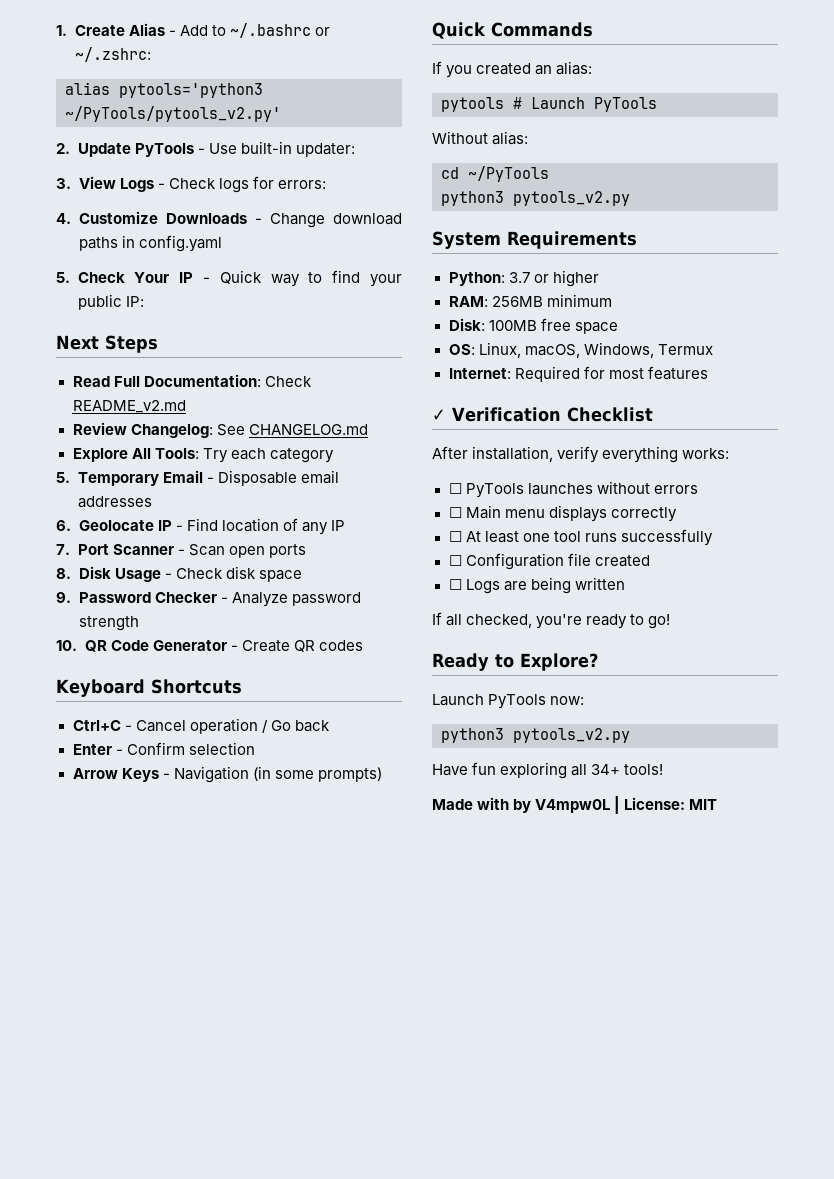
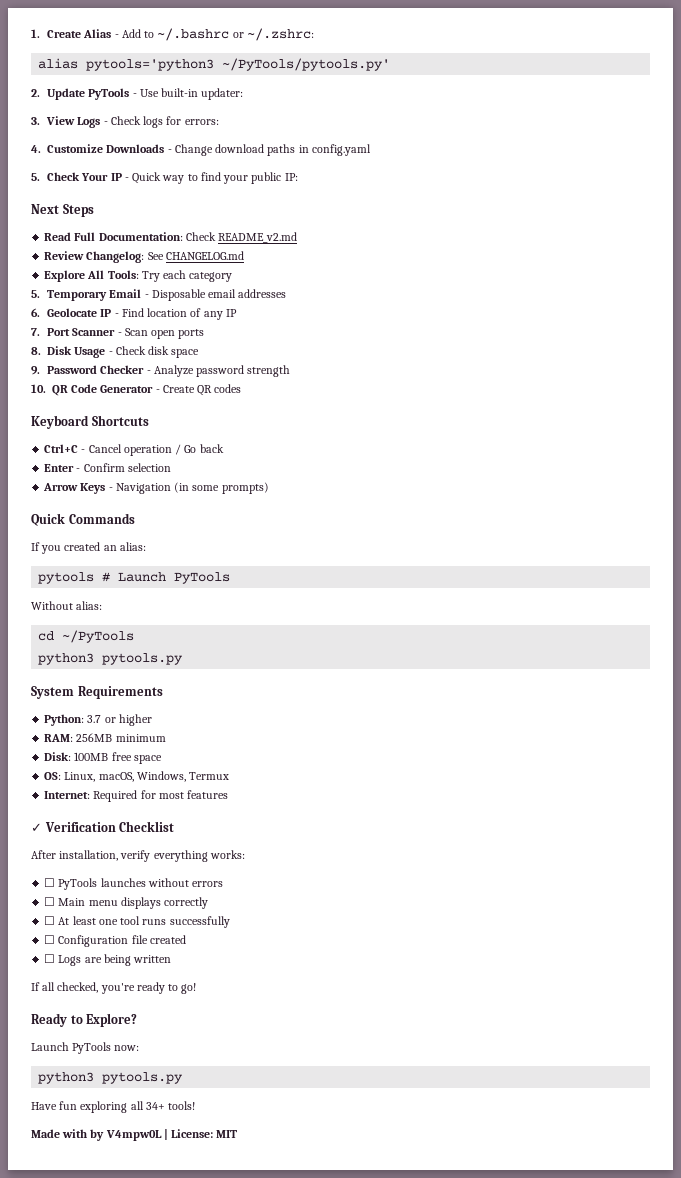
[65,106,281,122] ~/PyTools/pytools_v2.py' -> [222,58,391,71] ~/PyTools/pytools.py'
[513,191,630,206] pytools_v2.py -> [102,653,184,665] pytools.py
[513,728,630,743] pytools_v2.py -> [102,1072,184,1084] pytools.py

